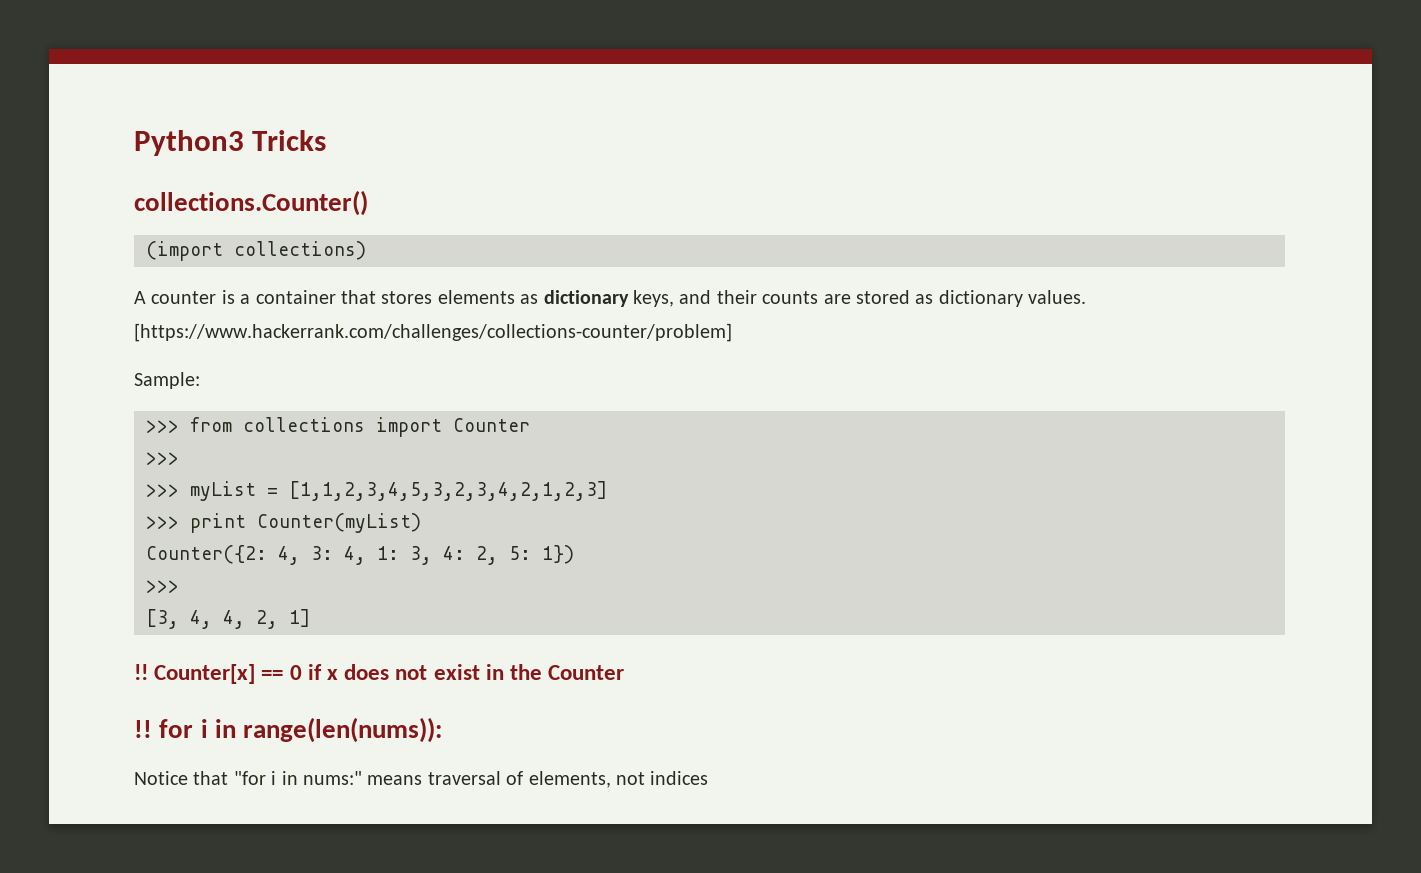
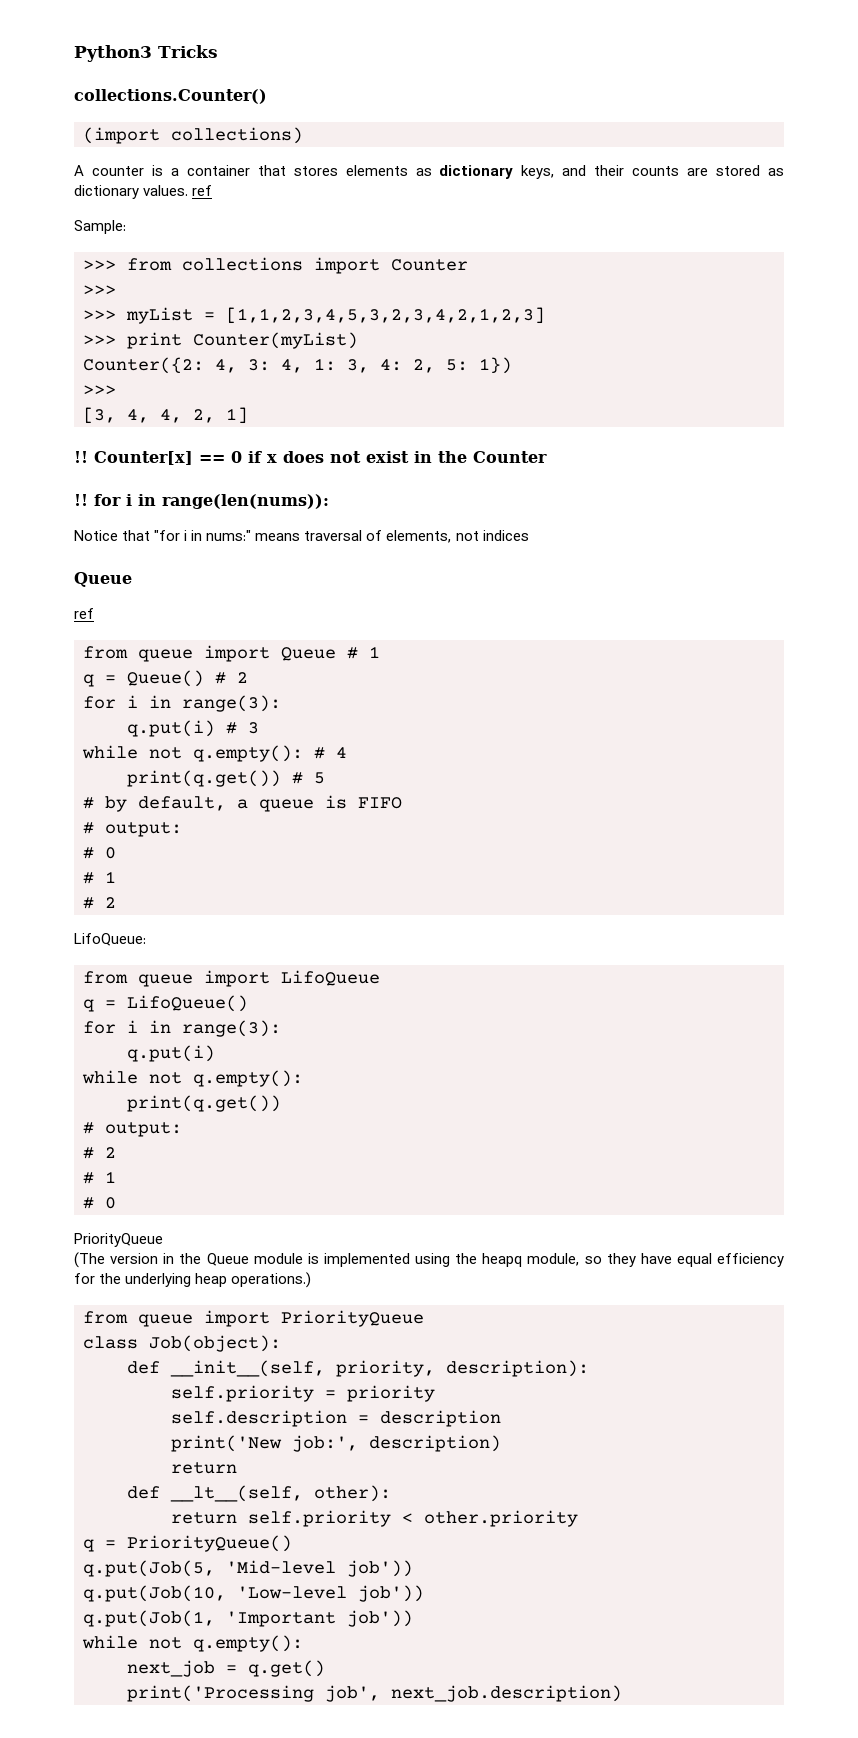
[134,323,732,342] [https://www.hackerrank.com/challenges/collections-counter/problem] -> [192,185,213,196] ref
(709, 778) none -> [74,572,132,587] [74,608,94,619] [83,645,380,662] [83,670,248,687] [83,695,281,712] [127,720,259,737] [82,745,347,762] [127,770,325,787] [83,795,402,812] [83,822,182,837] [83,847,116,859] [83,871,116,884] [83,897,116,909] [74,933,146,946] [83,970,380,987] [83,995,248,1012] [83,1020,281,1037] [127,1045,215,1062] [82,1070,303,1087] [127,1095,281,1112] [83,1122,182,1137] [83,1147,116,1159] [83,1171,116,1184] [83,1197,116,1209] [74,1233,163,1247] [74,1252,784,1268] [74,1272,312,1288] [83,1310,424,1327] [83,1335,281,1352] [127,1360,589,1377] [171,1385,435,1402] [171,1410,501,1427] [171,1435,501,1452] [171,1462,237,1474] [127,1485,391,1502] [171,1510,578,1527] [83,1535,292,1552] [83,1560,413,1577] [83,1585,424,1602] [83,1610,413,1627] [82,1635,303,1652] [127,1660,325,1677] [127,1685,622,1702] // Queue // ref // from queue import Queue # 1 // q = Queue() # 2 // for i in range(3): // q.put(i) # 3 // while not q.empty(): # 4 // print(q.get()) # 5 // # by default, a queue is FIFO // # output: // # 0 // # 1 // # 2 // LifoQueue: // from queue import LifoQueue // q = LifoQueue() // for i in range(3): // q.put(i) // while not q.empty(): // print(q.get()) // # output: // # 2 // # 1 // # 0 // PriorityQueue // (The version in the Queue module is implemented using the heapq module, so they have equal efficiency for the underlying heap operations.) // from queue import PriorityQueue // class Job(object): // def __init__(self, priority, description): // self.priority = priority // self.description = description // print('New job:', description) // return // def __lt__(self, other): // return self.priority < other.priority // q = PriorityQueue() // q.put(Job(5, 'Mid-level job')) // q.put(Job(10, 'Low-level job')) // q.put(Job(1, 'Important job')) // while not q.empty(): // next_job = q.get() // print('Processing job', next_job.description)

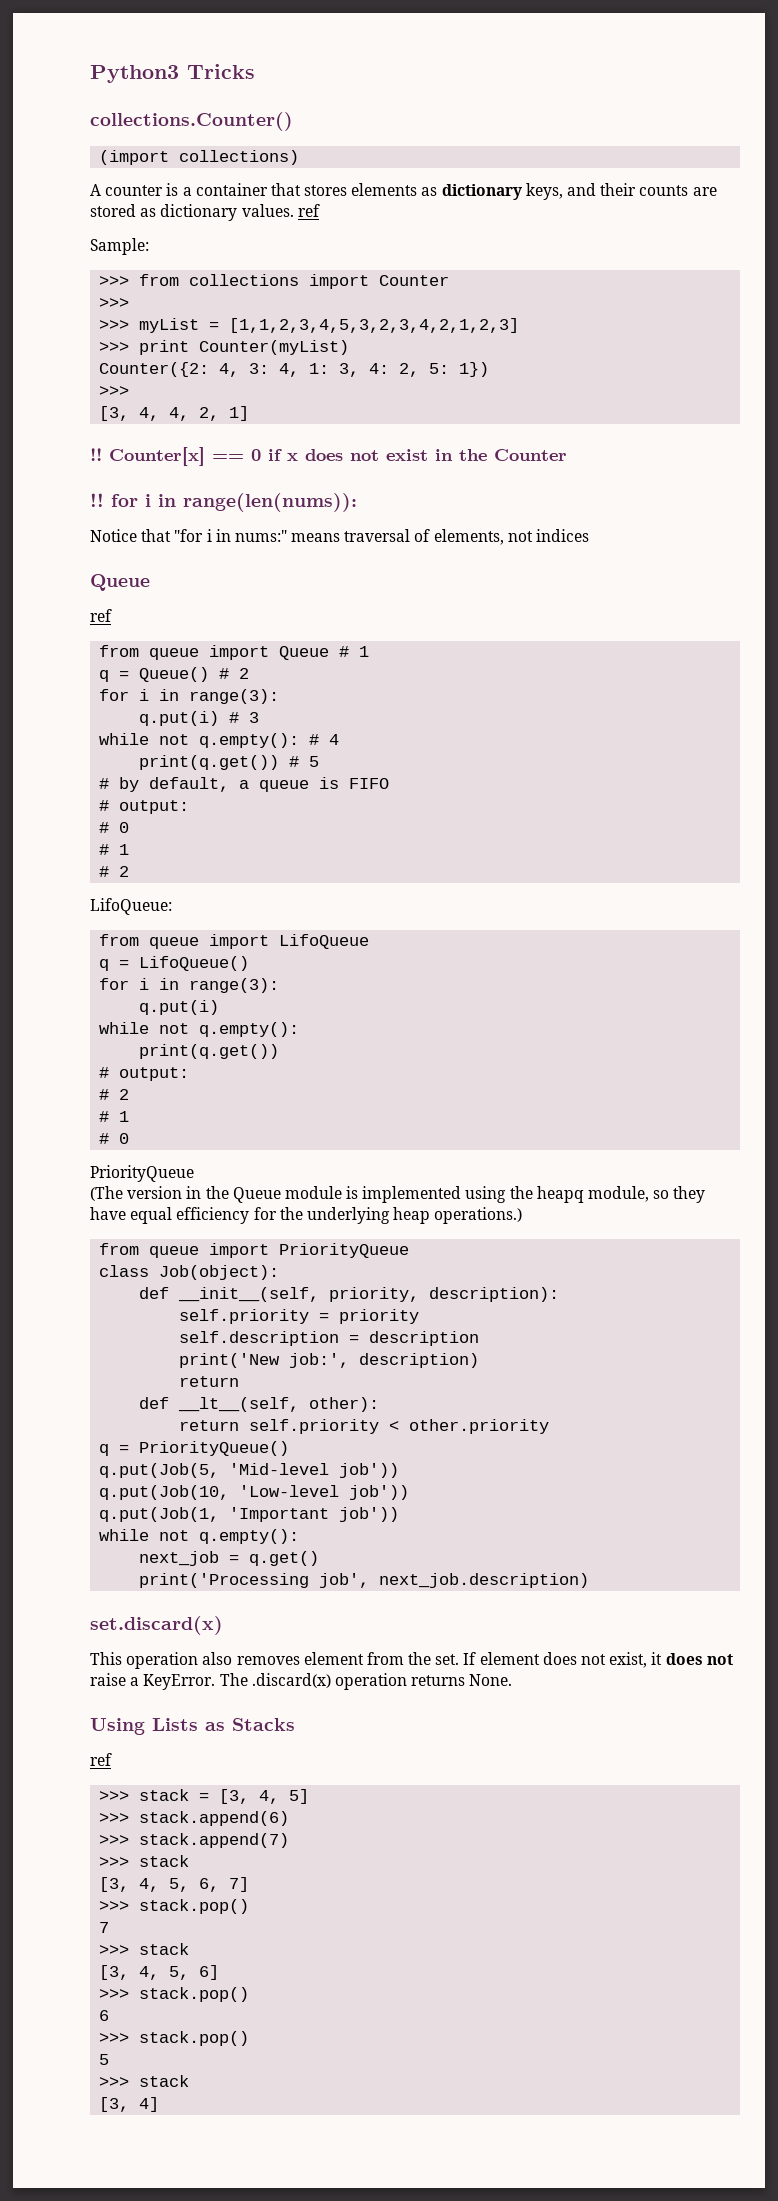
(622, 1693) none -> [90,1616,223,1635] [90,1652,733,1669] [90,1673,513,1690] [90,1718,295,1735] [90,1753,112,1766] [99,1789,310,1804] [99,1811,290,1826] [99,1833,290,1848] [99,1855,190,1867] [99,1877,250,1892] [99,1899,250,1914] [99,1922,110,1933] [99,1943,190,1955] [99,1965,220,1980] [99,1987,250,2002] [99,2010,110,2021] [99,2031,250,2046] [99,2054,110,2065] [99,2075,190,2087] [99,2097,160,2112] // set.discard(x) // This operation also removes element from the set. If element does not exist, it does not raise a KeyError. The .discard(x) operation returns None. // Using Lists as Stacks // ref // >>> stack = [3, 4, 5] // >>> stack.append(6) // >>> stack.append(7) // >>> stack // [3, 4, 5, 6, 7] // >>> stack.pop() // 7 // >>> stack // [3, 4, 5, 6] // >>> stack.pop() // 6 // >>> stack.pop() // 5 // >>> stack // [3, 4]

